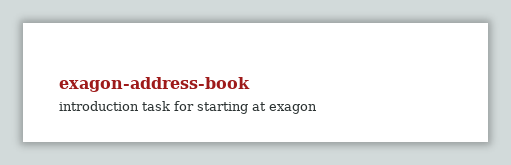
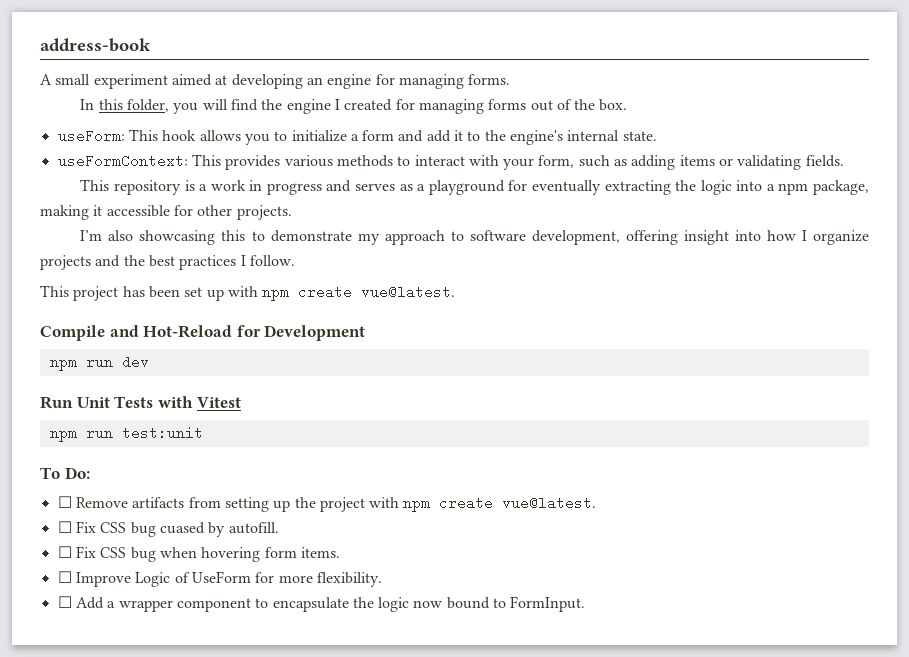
[59,77,250,92] [59,101,317,114] exagon-address-book // introduction task for starting at exagon -> [40,38,151,52] [40,74,511,89] [80,99,628,114] [57,129,657,145] [57,154,844,170] [80,179,869,195] [40,205,292,220] [80,230,870,245] [40,255,295,270] [40,285,456,301] [40,325,366,341] [49,355,149,371] [40,396,242,409] [49,426,203,442] [40,467,90,479] [57,496,597,512] [57,521,279,537] [57,546,340,562] [57,571,382,587] [57,596,586,612] address-book // A small experiment aimed at developing an engine for managing forms. // In this folder, you will find the engine I created for managing forms out of the box. // useForm: This hook allows you to initialize a form and add it to the engine's internal state. // useFormContext: This provides various methods to interact with your form, such as adding items or validating fields. // This repository is a work in progress and serves as a playground for eventually extracting the logic into a npm package, making it accessible for other projects. // I’m also showcasing this to demonstrate my approach to software development, offering insight into how I organize projects and the best practices I follow. // This project has been set up with npm create vue@latest. // Compile and Hot-Reload for Development // npm run dev // Run Unit Tests with Vitest // npm run test:unit // To Do: // ☐ Remove artifacts from setting up the project with npm create vue@latest. // ☐ Fix CSS bug cuased by autofill. // ☐ Fix CSS bug when hovering form items. // ☐ Improve Logic of UseForm for more flexibility. // ☐ Add a wrapper component to encapsulate the logic now bound to FormInput.

